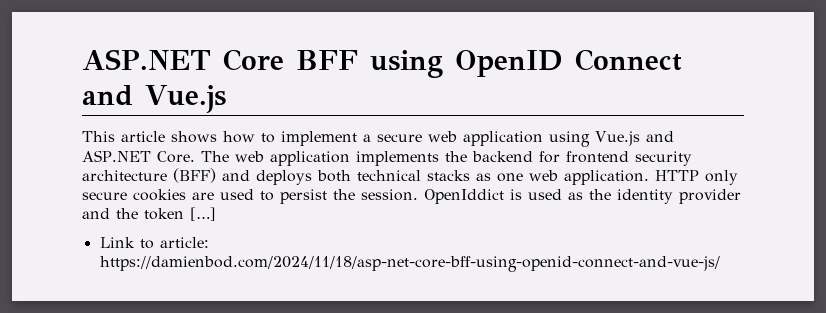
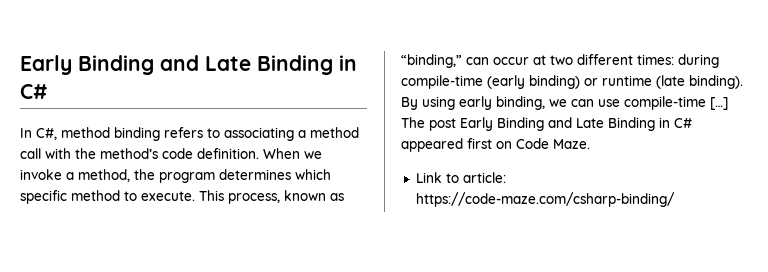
[82,49,682,78] [82,85,226,113] [82,131,674,147] [82,150,692,166] [82,168,738,185] [82,189,741,204] [82,207,216,221] ASP.NET Core BFF using OpenID Connect and Vue.js // This article shows how to implement a secure web application using Vue.js and ASP.NET Core. The web application implements the backend for frontend security architecture (BFF) and deploys both technical stacks as one web application. HTTP only secure cookies are used to persist the session. OpenIddict is used as the identity provider and the token […] -> [20,55,357,75] [20,84,48,99] [20,127,359,141] [20,148,322,159] [20,169,331,183] [20,190,344,204] [401,54,719,68] [401,75,743,89] [401,96,728,110] [401,117,692,131] [401,138,590,152] Early Binding and Late Binding in C# // In C#, method binding refers to associating a method call with the method’s code definition. When we invoke a method, the program determines which specific method to execute. This process, known as “binding,” can occur at two different times: during compile-time (early binding) or runtime (late binding). By using early binding, we can use compile-time […] The post Early Binding and Late Binding in C# appeared first on Code Maze.
[99,256,720,272] https://damienbod.com/2024/11/18/asp-net-core-bff-using-openid-connect-and-vue-js/ -> [415,192,675,207] https://code-maze.com/csharp-binding/

